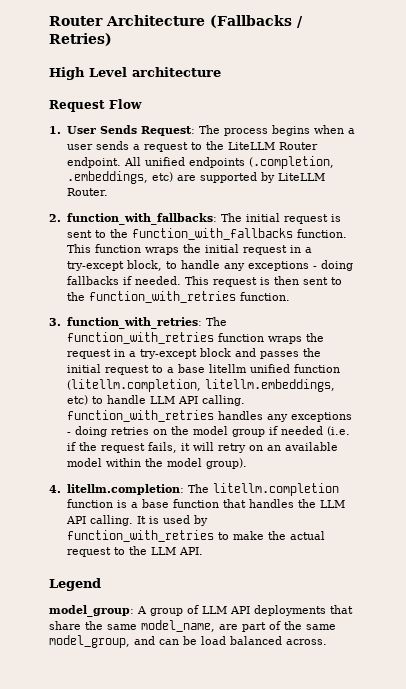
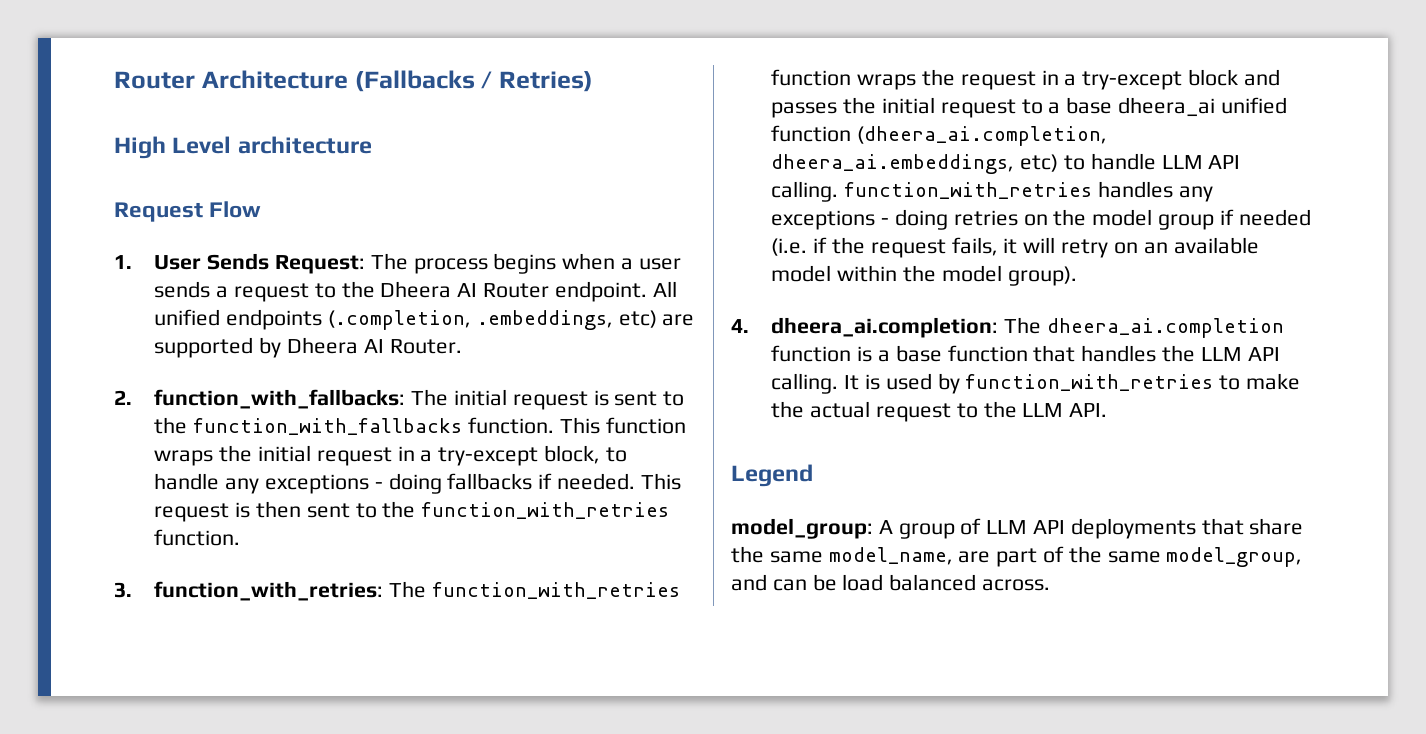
[227,142,275,150] LiteLLM -> [380,281,478,298] Dheera AI
[277,173,325,181] LiteLLM -> [287,337,384,354] Dheera AI
[208,364,247,373] litellm -> [1118,97,1216,117] dheera_ai
[66,379,335,392] (litellm.completion, litellm.embeddings, -> [857,126,1108,146] [771,154,1015,174] (dheera_ai.completion, dheera_ai.embeddings,
[66,483,339,496] litellm.completion: The litellm.completion -> [771,317,1285,338] dheera_ai.completion: The dheera_ai.completion

